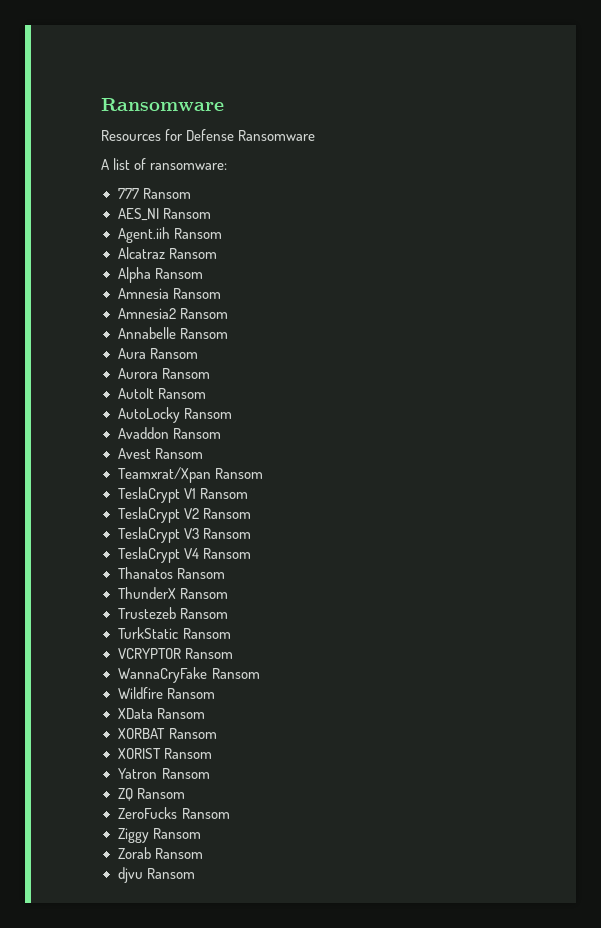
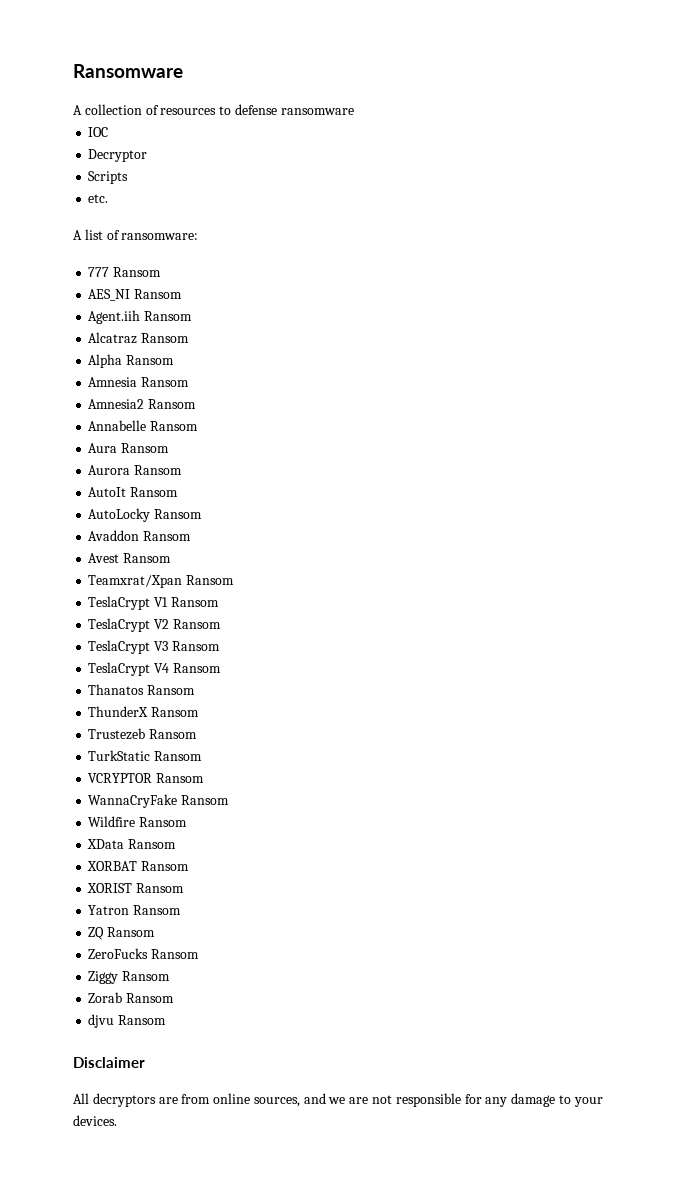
[101,98,224,111] [101,129,316,141] Ransomware // Resources for Defense Ransomware -> [73,64,183,78] [73,104,354,115] [88,127,109,137] [88,149,148,162] [88,171,129,184] [88,194,109,203] Ransomware // A collection of resources to defense ransomware // IOC // Decryptor // Scripts // etc.
(195, 873) none -> [73,1057,145,1068] [73,1093,603,1107] [73,1115,117,1126] // Disclaimer // All decryptors are from online sources, and we are not responsible for any damage to your devices.

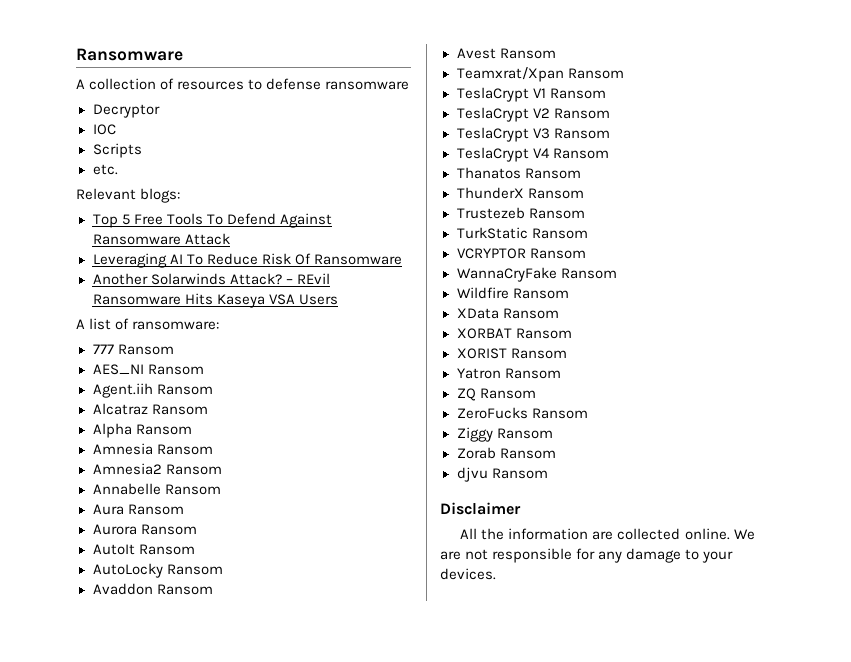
(354, 111) none -> [92,104,160,118] // Decryptor
[88,149,148,162] // Decryptor -> (116, 129) none
(109, 198) none -> [76,188,181,203] [92,213,332,228] [92,233,230,245] [92,253,402,268] [92,273,330,285] [92,293,338,308] // Relevant blogs: // Top 5 Free Tools To Defend Against Ransomware Attack // Leveraging AI To Reduce Risk Of Ransomware // Another Solarwinds Attack? – REvil Ransomware Hits Kaseya VSA Users
[92,1093,346,1107] decryptors are from online sources, and we -> [481,528,755,540] the information are collected online. We

